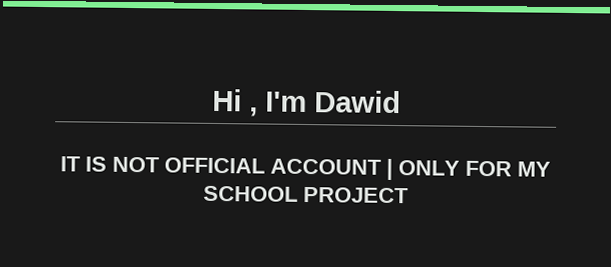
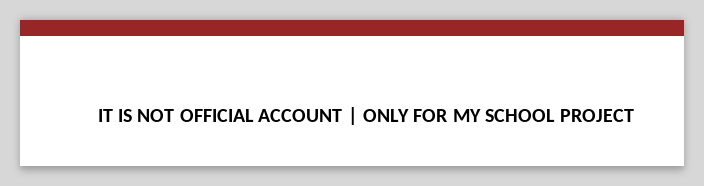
[211,88,401,117] Hi , I'm Dawid // -> (97, 115) none

